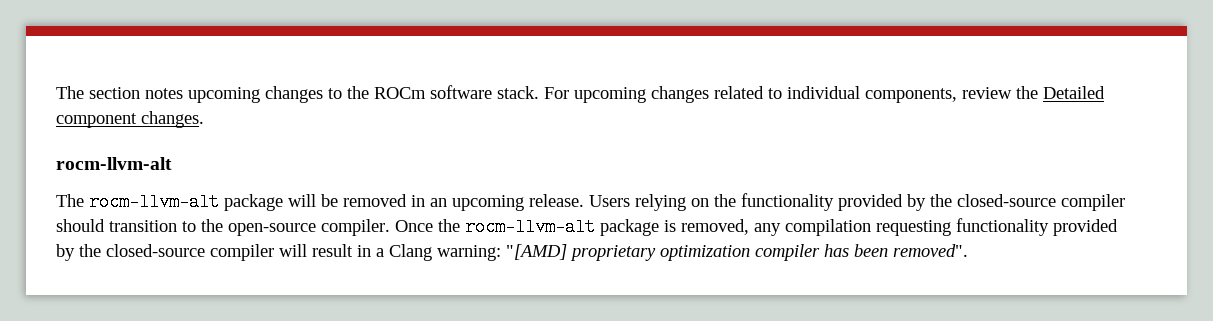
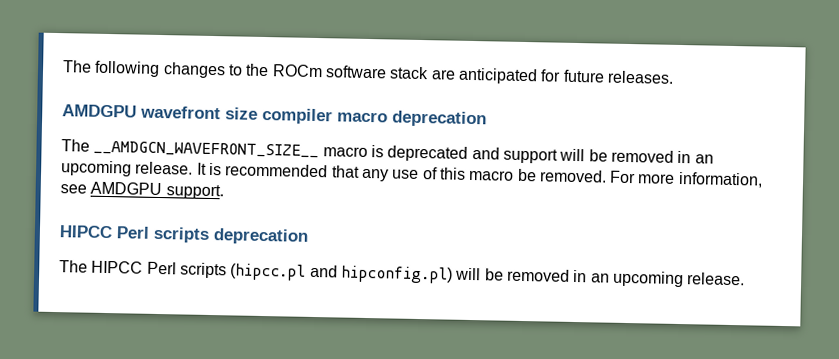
[56,86,260,103] The section notes upcoming -> [62,60,161,77] The following
[497,86,1105,103] [56,111,204,128] [56,157,172,170] [56,193,1125,211] [56,218,1118,236] [56,244,968,261] stack. For upcoming changes related to individual components, review the Detailed component changes. // rocm-llvm-alt // The rocm-llvm-alt package will be removed in an upcoming release. Users relying on the functionality provided by the closed-source compiler should transition to the open-source compiler. Once the rocm-llvm-alt package is removed, any compilation requesting functionality provided by the closed-source compiler will result in a Clang warning: "[AMD] proprietary optimization compiler has been removed". -> [389,66,674,85] [62,104,487,128] [61,139,714,164] [61,160,763,188] [60,181,224,200] [59,225,309,245] [59,260,746,288] stack are anticipated for future releases. // AMDGPU wavefront size compiler macro deprecation // The __AMDGCN_WAVEFRONT_SIZE__ macro is deprecated and support will be removed in an upcoming release. It is recommended that any use of this macro be removed. For more information, see AMDGPU support. // HIPCC Perl scripts deprecation // The HIPCC Perl scripts (hipcc.pl and hipconfig.pl) will be removed in an upcoming release.

